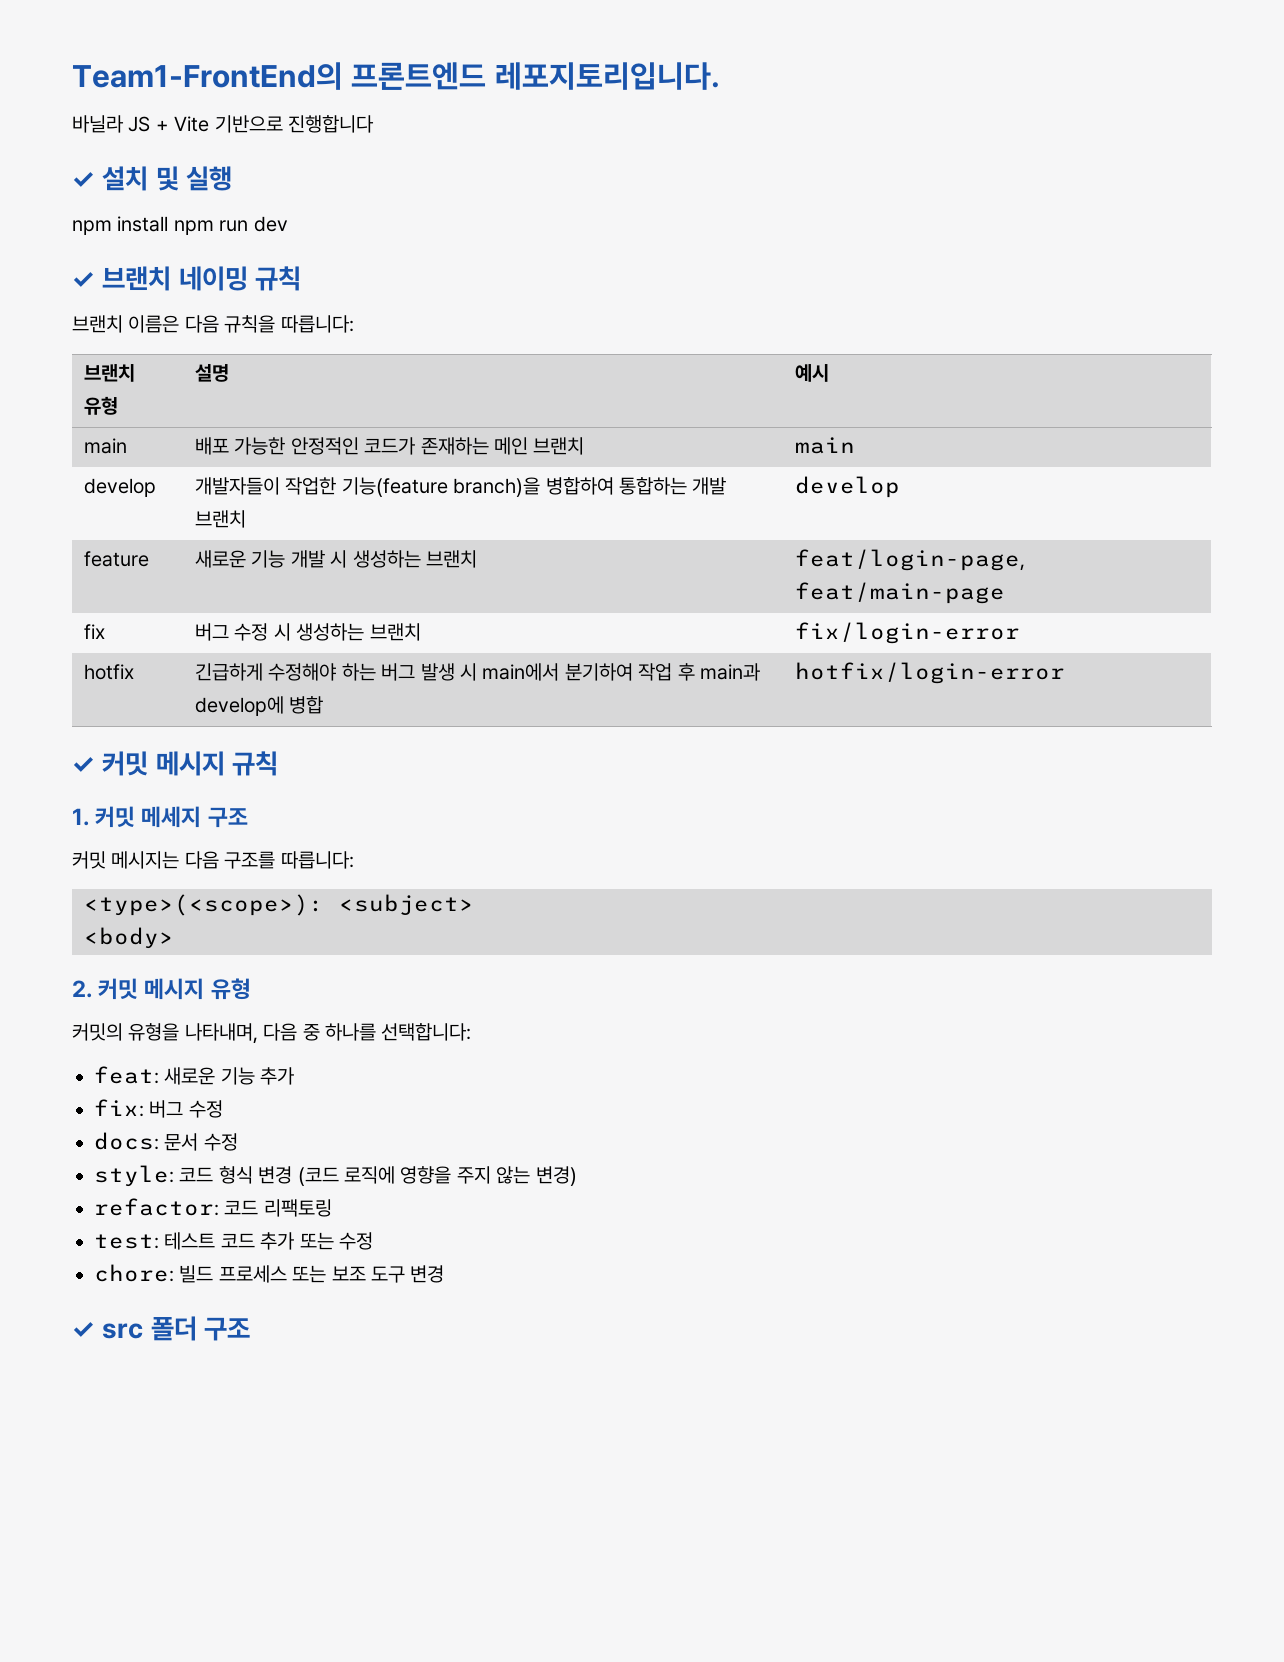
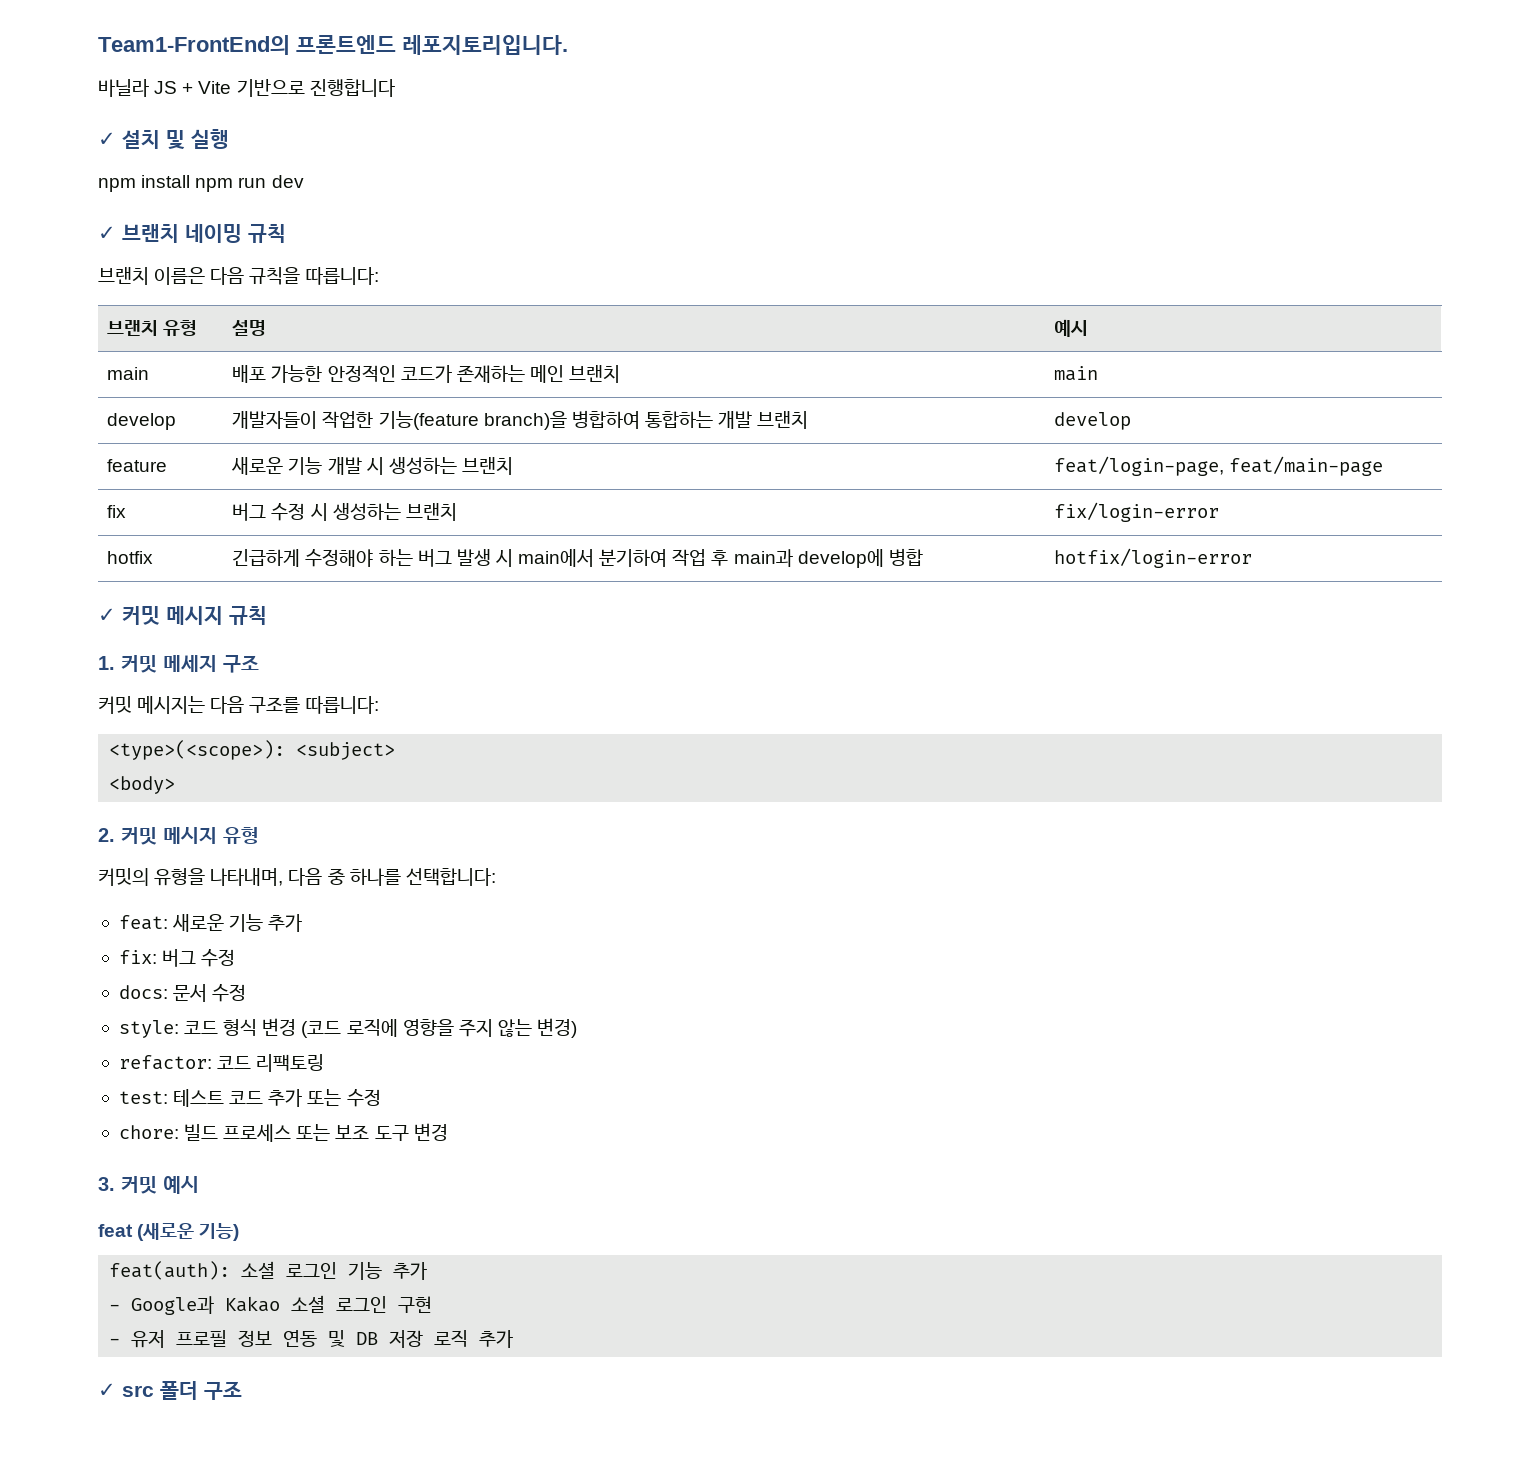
(445, 1274) none -> [98,1176,199,1194] [98,1223,240,1241] [109,1261,428,1280] [109,1295,433,1315] [109,1330,514,1348] // 3. 커밋 예시 // feat (새로운 기능) // feat(auth): 소셜 로그인 기능 추가 // - Google과 Kakao 소셜 로그인 구현 // - 유저 프로필 정보 연동 및 DB 저장 로직 추가

